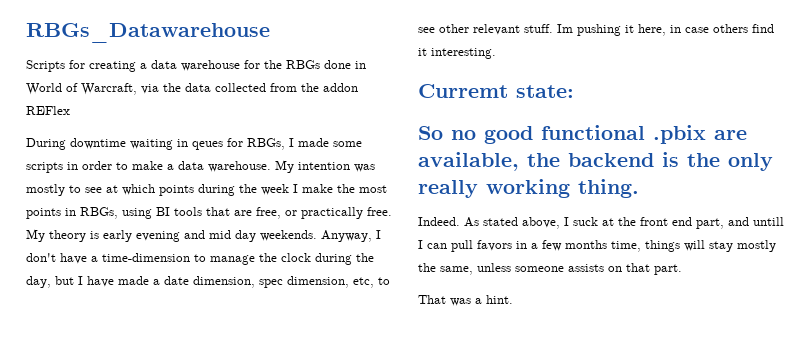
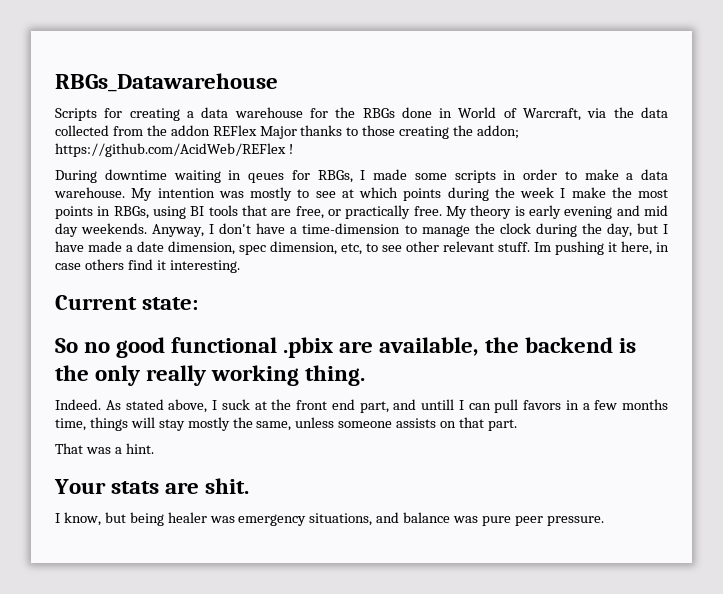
(70, 110) none -> [259,125,520,139] [55,143,293,157] Major thanks to those creating the addon; https://github.com/AcidWeb/REFlex !
[418,84,508,98] Curremt -> [55,295,137,310] Current
(513, 299) none -> [54,478,250,494] [55,512,604,526] // Your stats are shit. // I know, but being healer was emergency situations, and balance was pure peer pressure.

